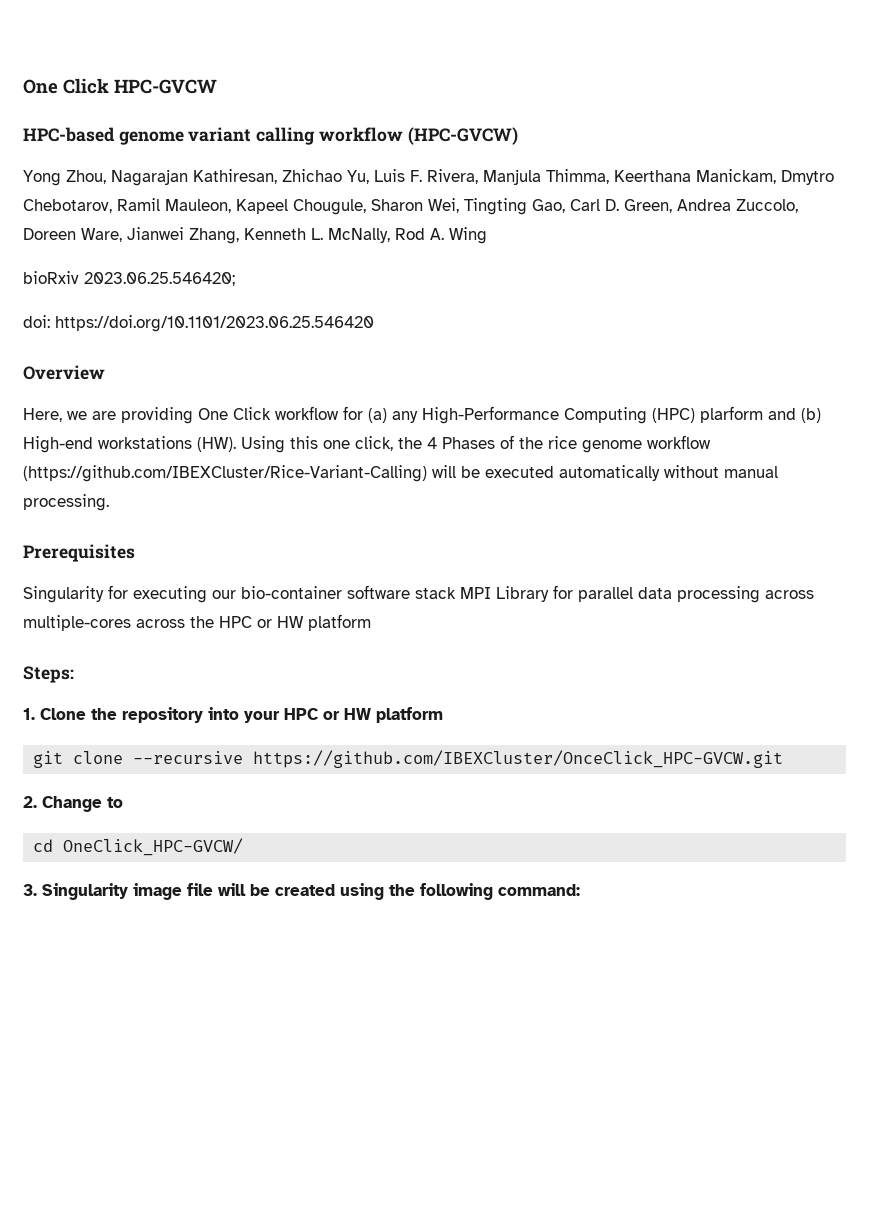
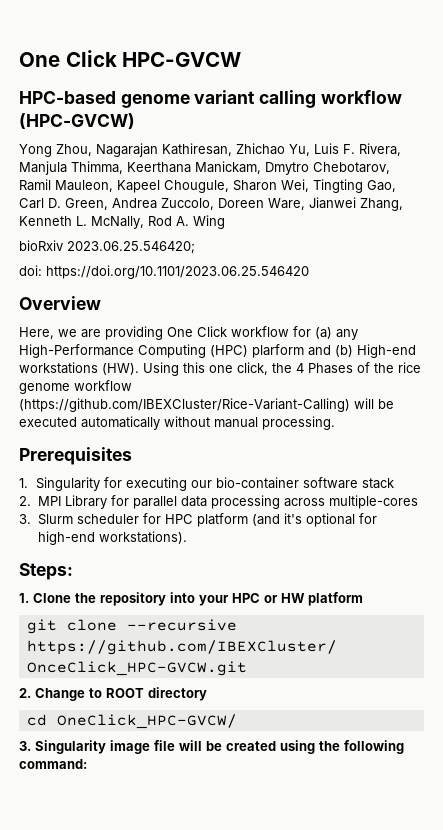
(135, 553) none -> [19,478,28,488] 1.
(456, 593) none -> [19,496,31,506] // 2.
[136,614,371,631] across the HPC or HW platform -> [19,513,377,527] [37,531,187,545] // 3. Slurm scheduler for HPC platform (and it's optional for high-end workstations).
(123, 802) none -> [106,687,207,701] ROOT directory

